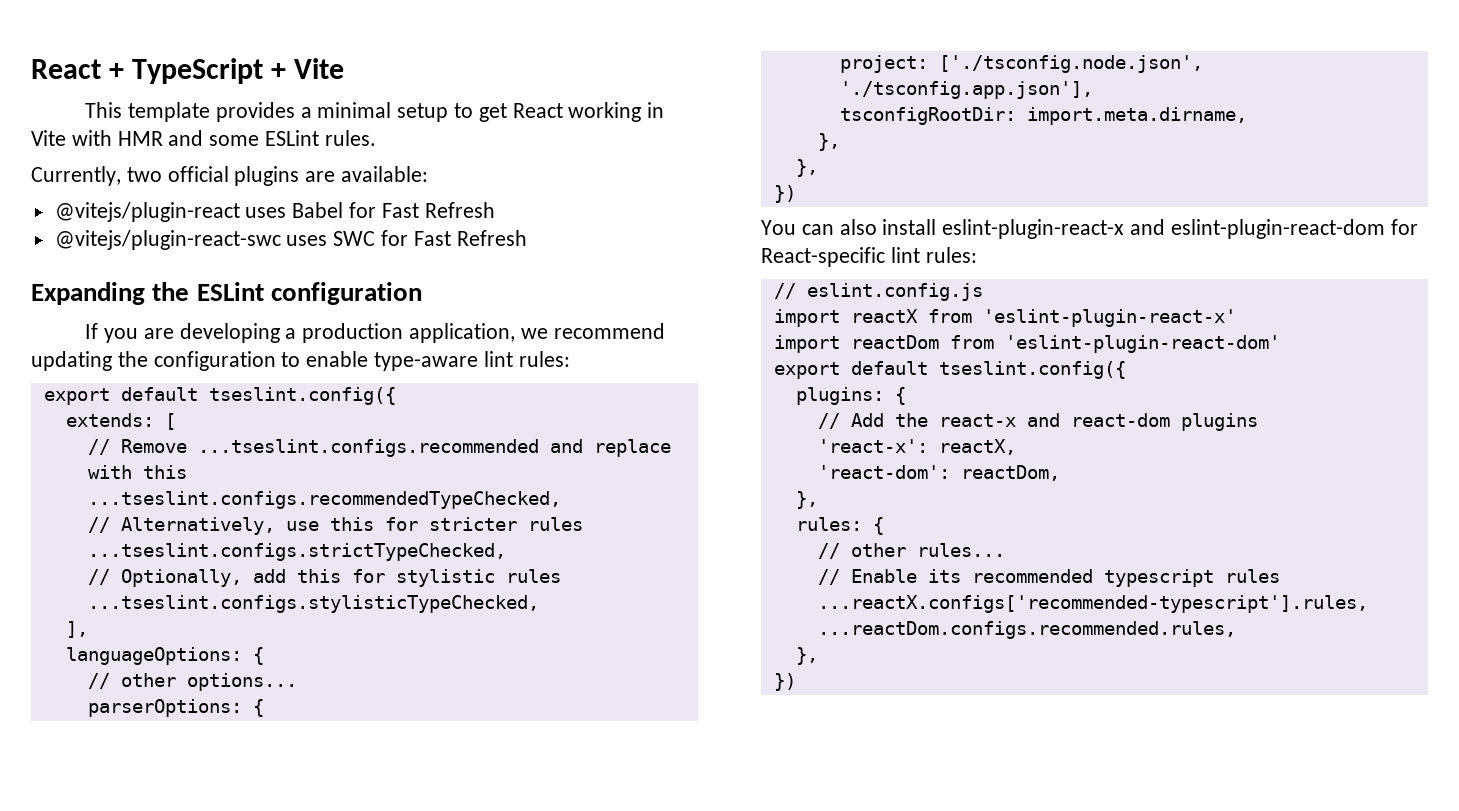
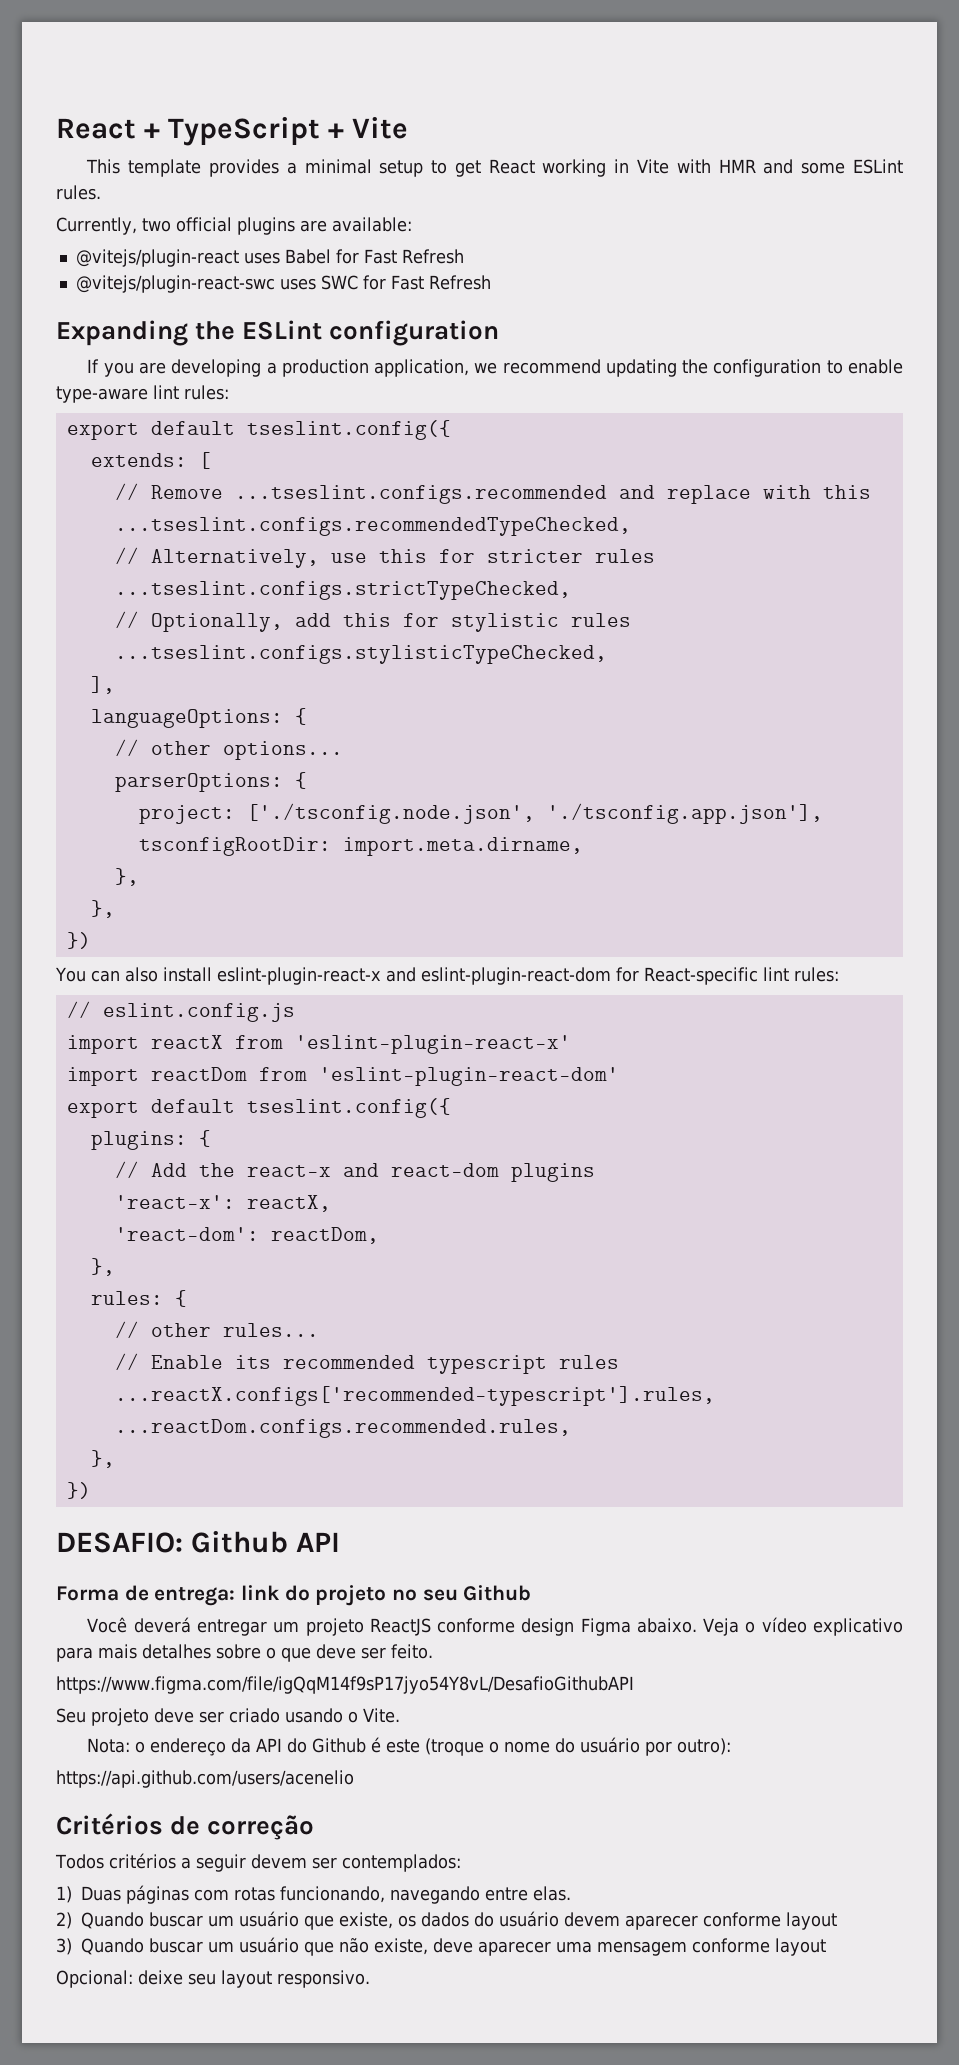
(796, 682) none -> [56,1531,340,1553] [56,1585,532,1606] [87,1617,904,1636] [56,1644,433,1662] [56,1676,634,1694] [56,1708,400,1726] [87,1737,732,1756] [56,1770,354,1788] [56,1813,315,1840] [55,1853,461,1872] [56,1885,571,1904] [56,1911,837,1930] [56,1937,826,1956] [56,1970,370,1988] // DESAFIO: Github API // Forma de entrega: link do projeto no seu Github // Você deverá entregar um projeto ReactJS conforme design Figma abaixo. Veja o vídeo explicativo para mais detalhes sobre o que deve ser feito. // https://www.figma.com/file/igQqM14f9sP17jyo54Y8vL/DesafioGithubAPI // Seu projeto deve ser criado usando o Vite. // Nota: o endereço da API do Github é este (troque o nome do usuário por outro): // https://api.github.com/users/acenelio // Critérios de correção // Todos critérios a seguir devem ser contemplados: // 1) Duas páginas com rotas funcionando, navegando entre elas. // 2) Quando buscar um usuário que existe, os dados do usuário devem aparecer conforme layout // 3) Quando buscar um usuário que não existe, deve aparecer uma mensagem conforme layout // Opcional: deixe seu layout responsivo.

